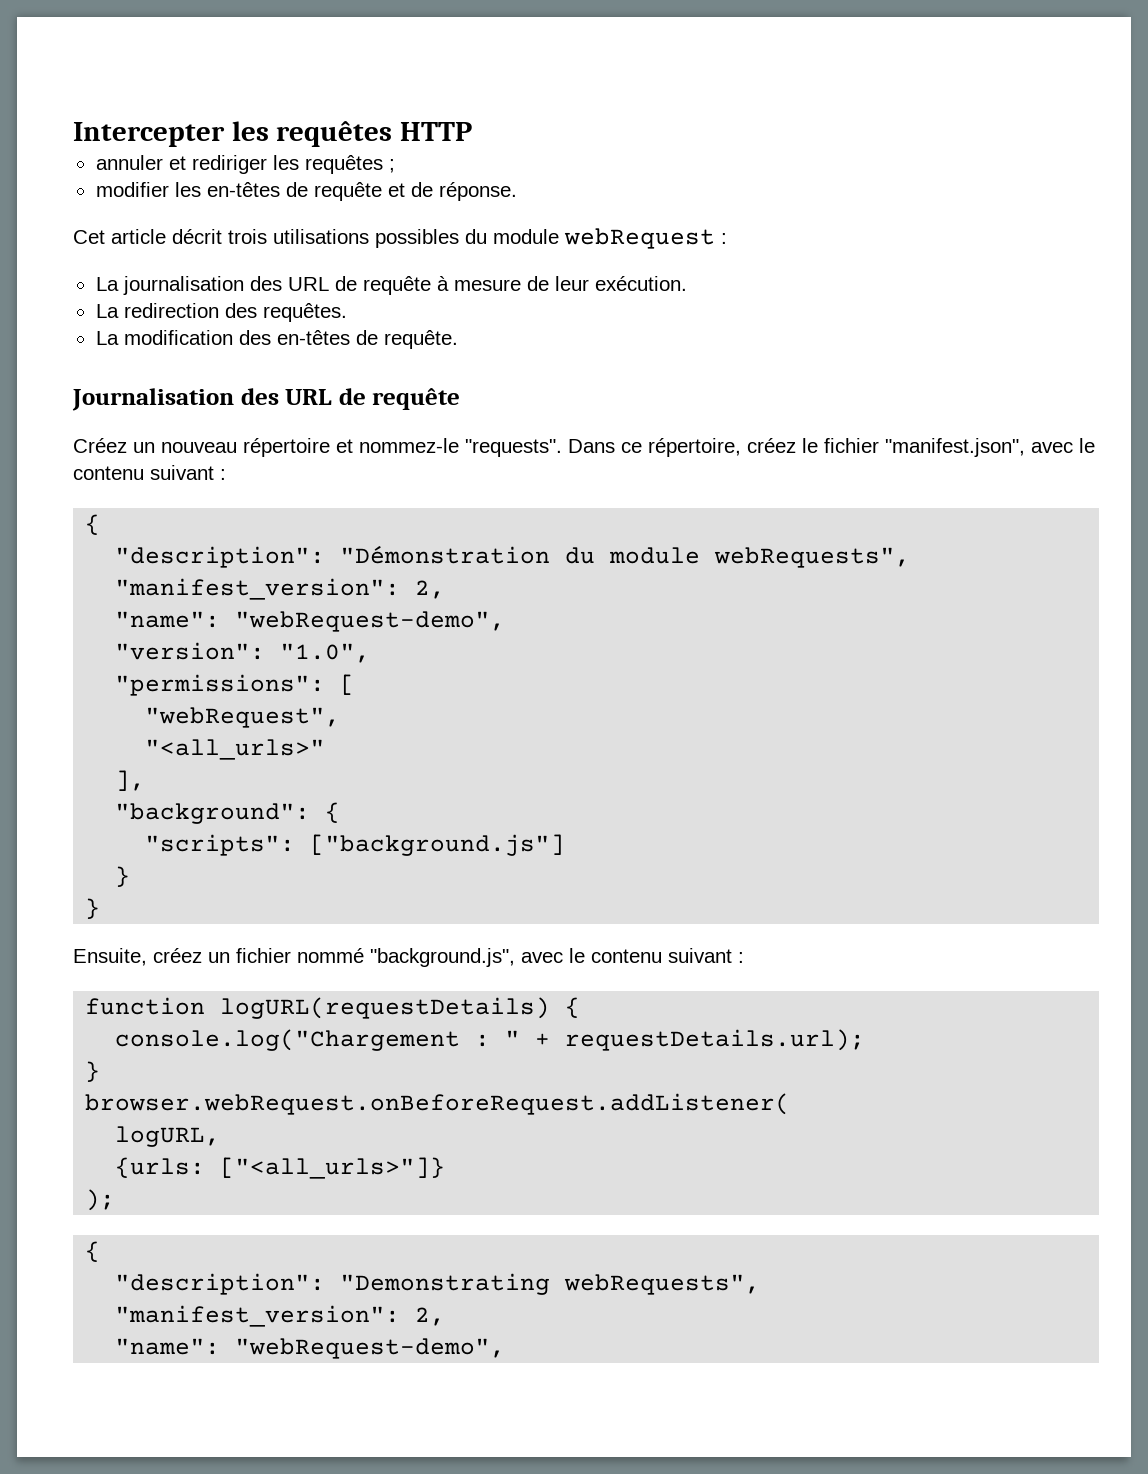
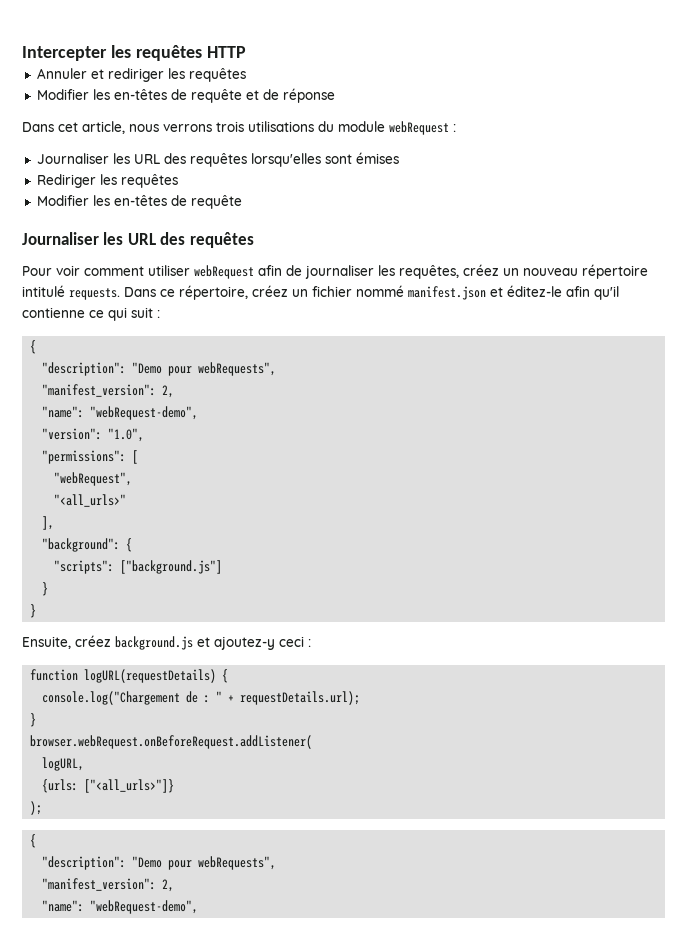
[95,155,163,170] annuler -> [36,68,87,79] Annuler
[388,159,395,173] [95,182,169,197] ; // modifier -> [36,89,89,100] // Modifier
[438,182,517,201] [73,229,222,244] réponse. // Cet article décrit -> [282,88,335,103] [22,121,212,134] réponse // Dans cet article, nous verrons
[375,229,459,248] possibles -> (314, 126) none
[95,276,687,295] [95,303,347,322] [95,330,458,349] [72,388,461,411] [73,438,1095,457] [73,465,214,480] La journalisation des URL de requête à mesure de leur exécution. // La redirection des requêtes. // La modification des en-têtes de requête. // Journalisation des URL de requête // Créez un nouveau répertoire et nommez-le "requests". Dans ce répertoire, créez le fichier "manifest.json", avec le contenu suivant -> [36,152,399,167] [36,174,178,188] [36,195,242,209] [22,232,254,248] [22,264,648,279] [22,285,619,300] [22,307,153,321] Journaliser les URL des requêtes lorsqu'elles sont émises // Rediriger les requêtes // Modifier les en-têtes de requête // Journaliser les URL des requêtes // Pour voir comment utiliser webRequest afin de journaliser les requêtes, créez un nouveau répertoire intitulé requests. Dans ce répertoire, créez un fichier nommé manifest.json et éditez-le afin qu'il contienne ce qui suit
[340,545,701,564] "Démonstration du module -> [132,362,193,376] "Demo pour
[208,948,732,967] un fichier nommé "background.js", avec le contenu suivant -> [115,636,304,650] background.js et ajoutez-y ceci
(461, 1040) none -> [186,691,199,703] de
[340,1273,551,1295] "Demonstrating -> [132,856,193,870] "Demo pour

